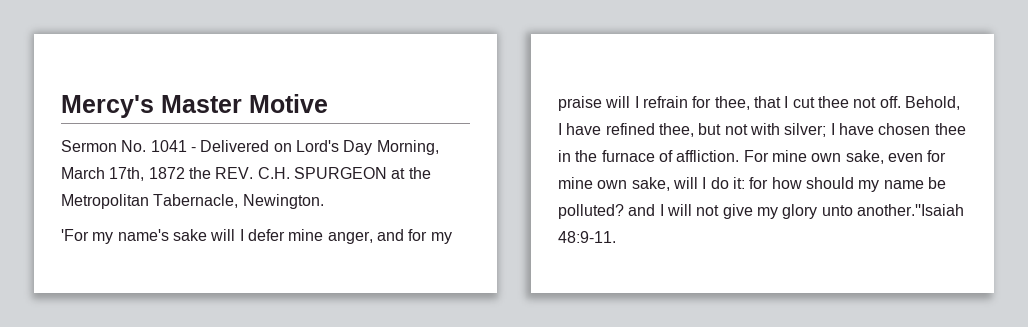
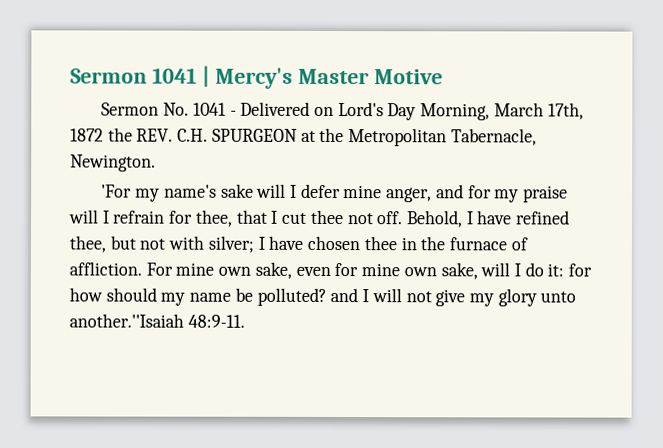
(61, 106) none -> [70,65,210,87] Sermon 1041 |

